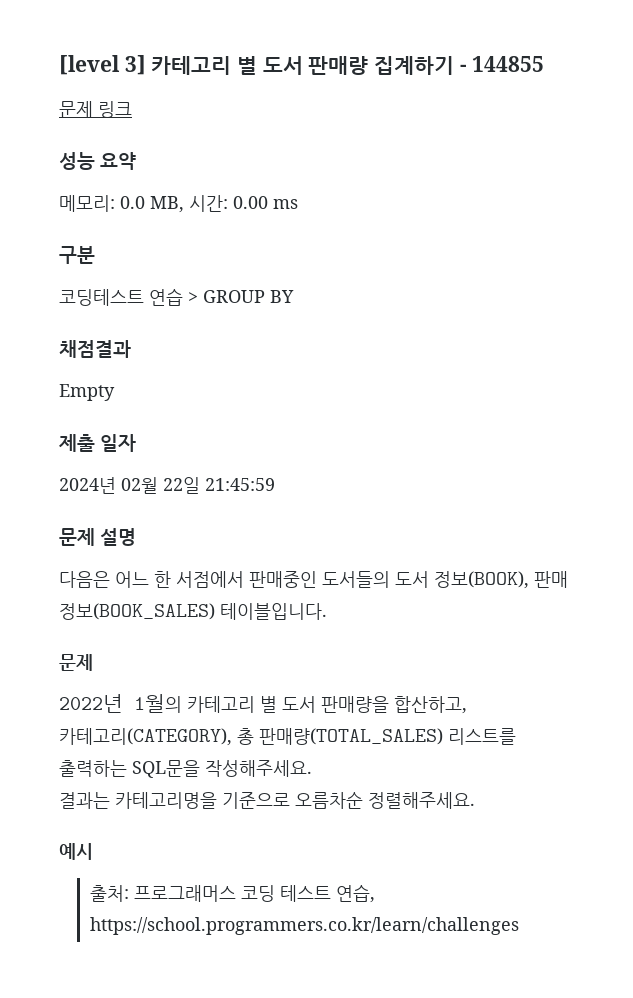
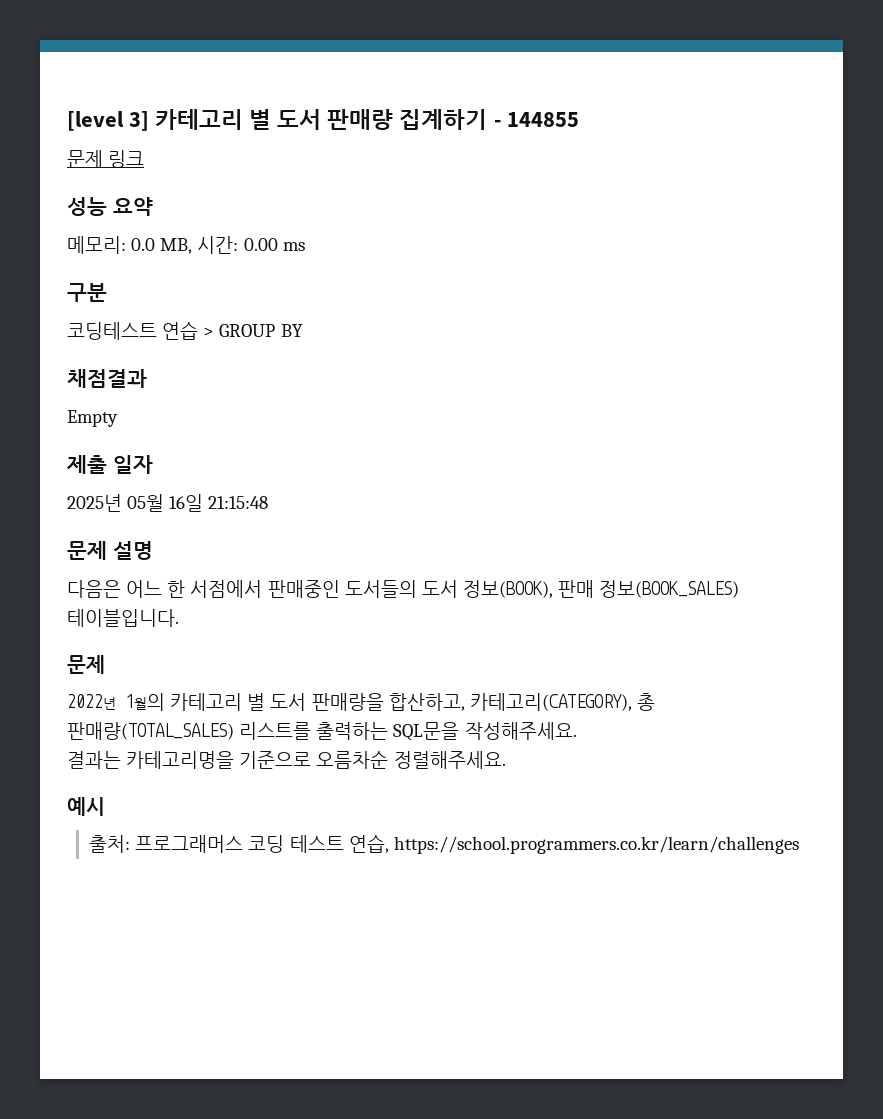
[59,477,275,494] 2024년 02월 22일 21:45:59 -> [67,494,269,512] 2025년 05월 16일 21:15:48

